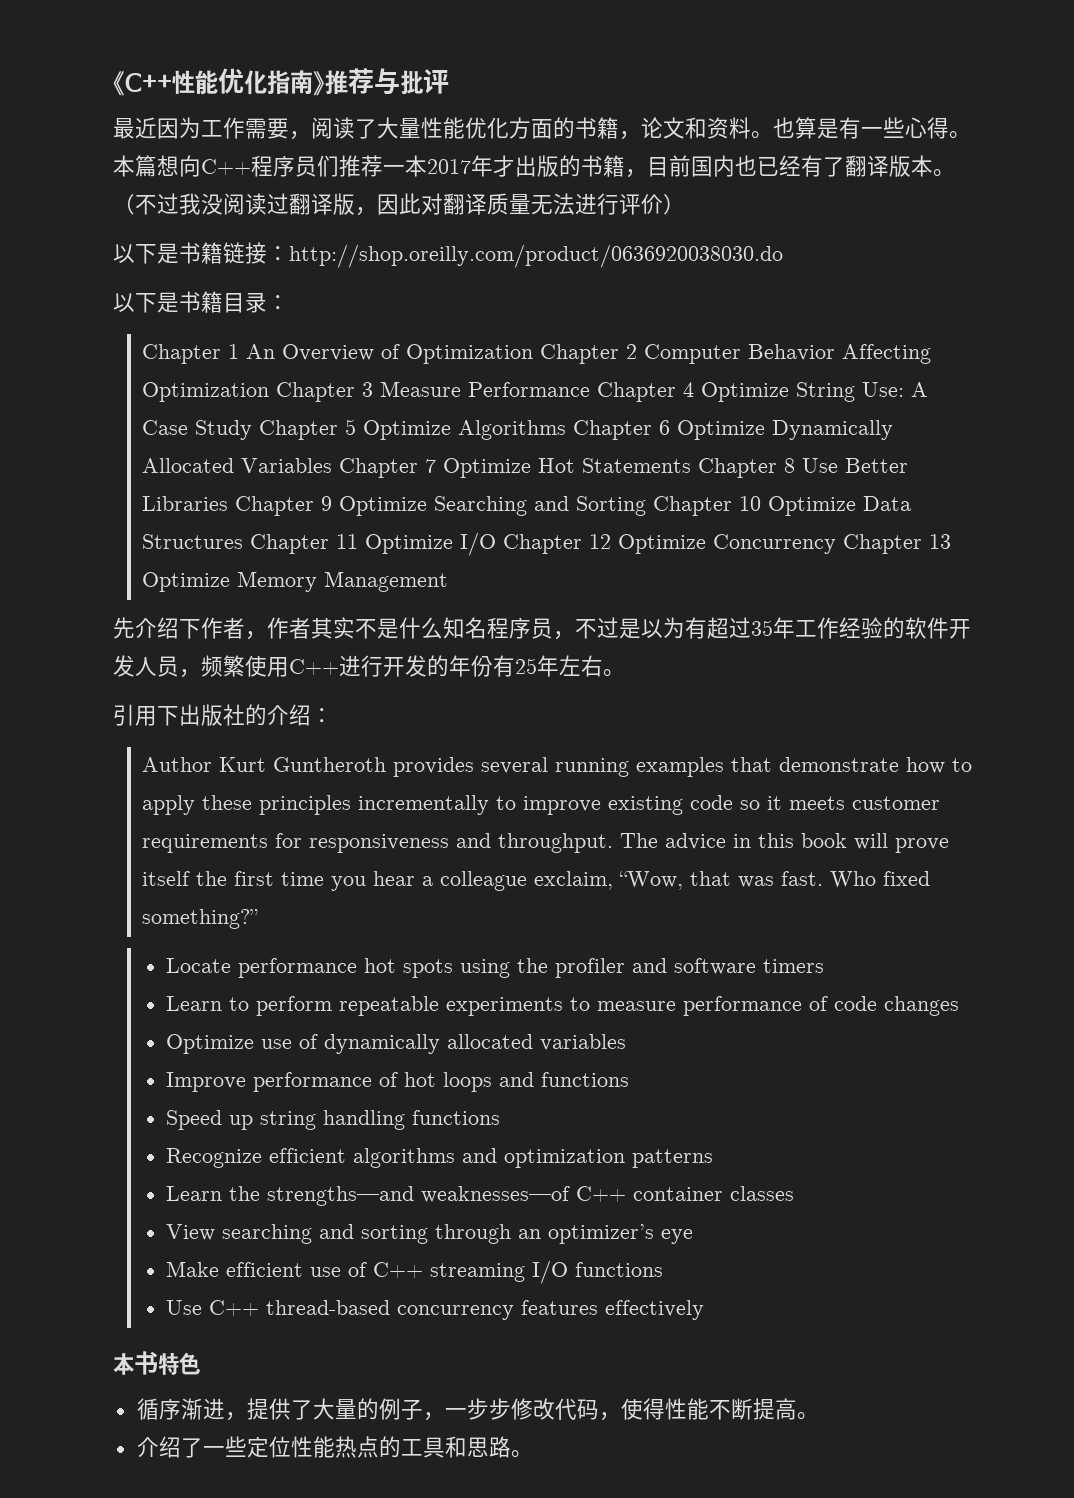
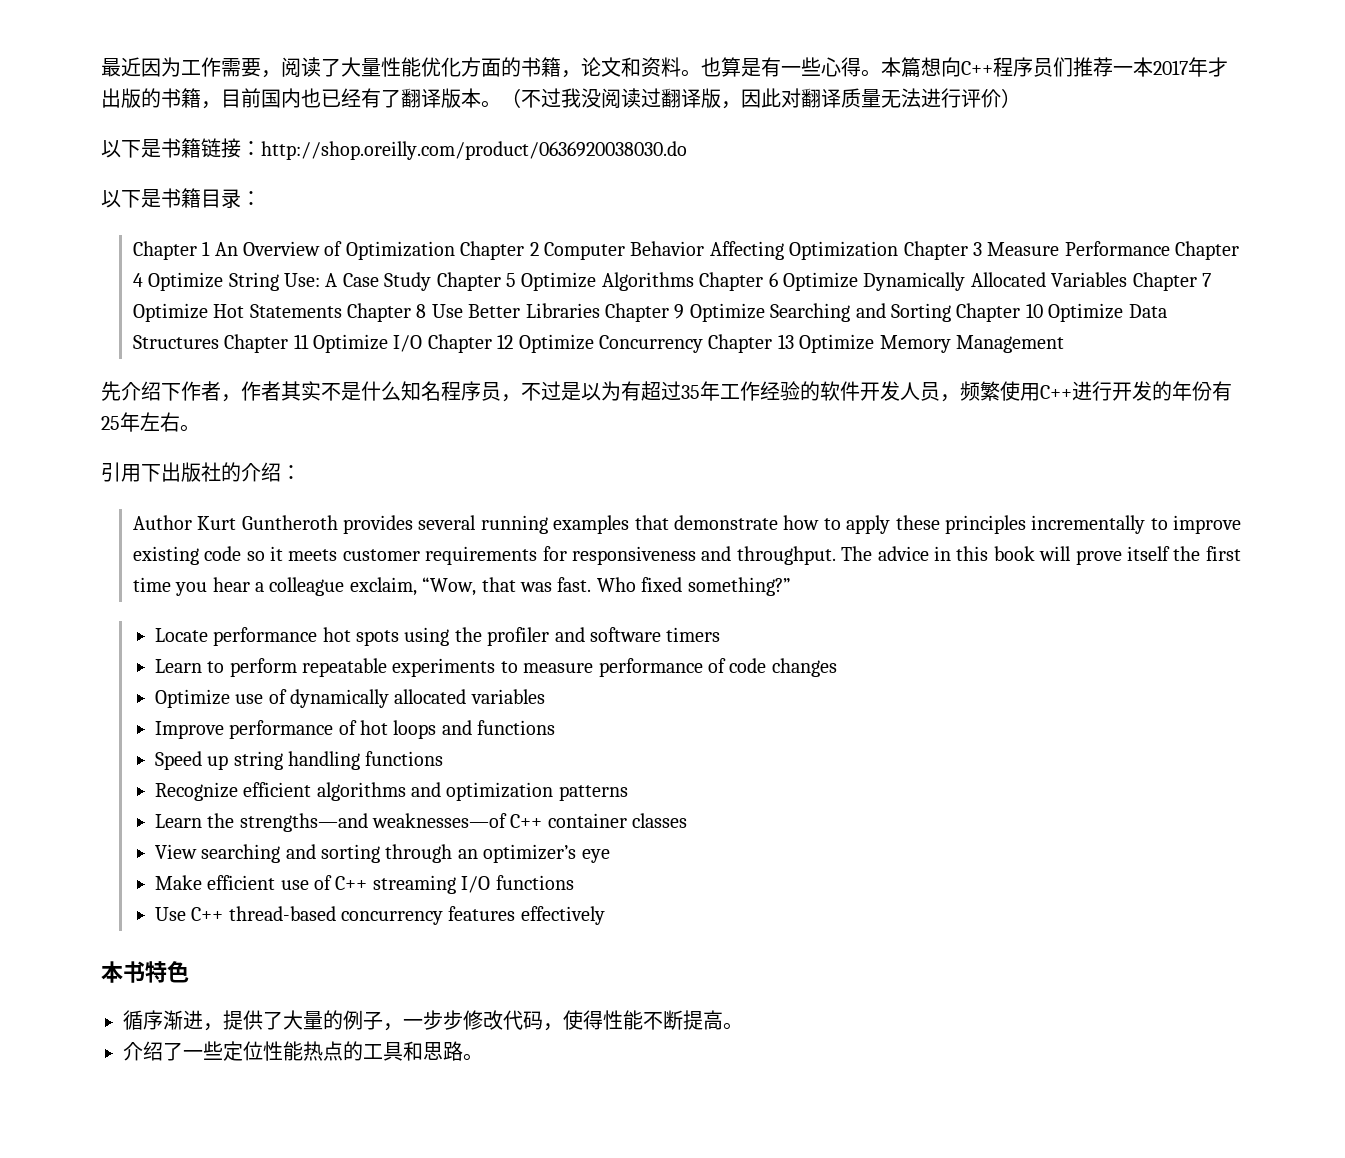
[113,68,449,96] 《C++性能优化指南》推荐与批评 // -> (101, 67) none

